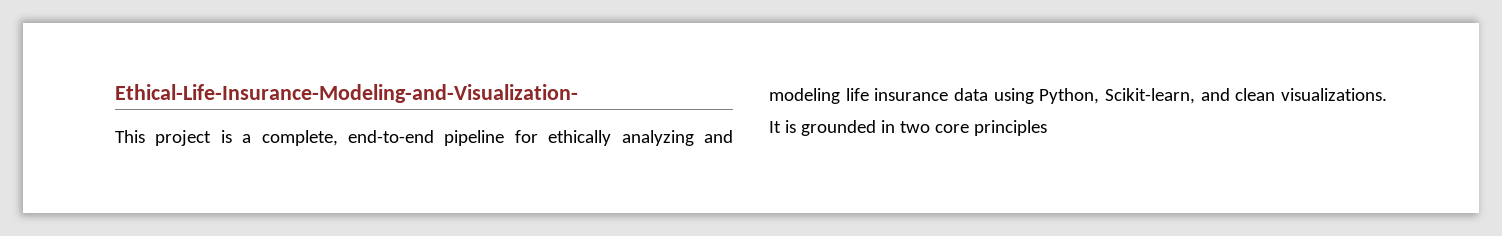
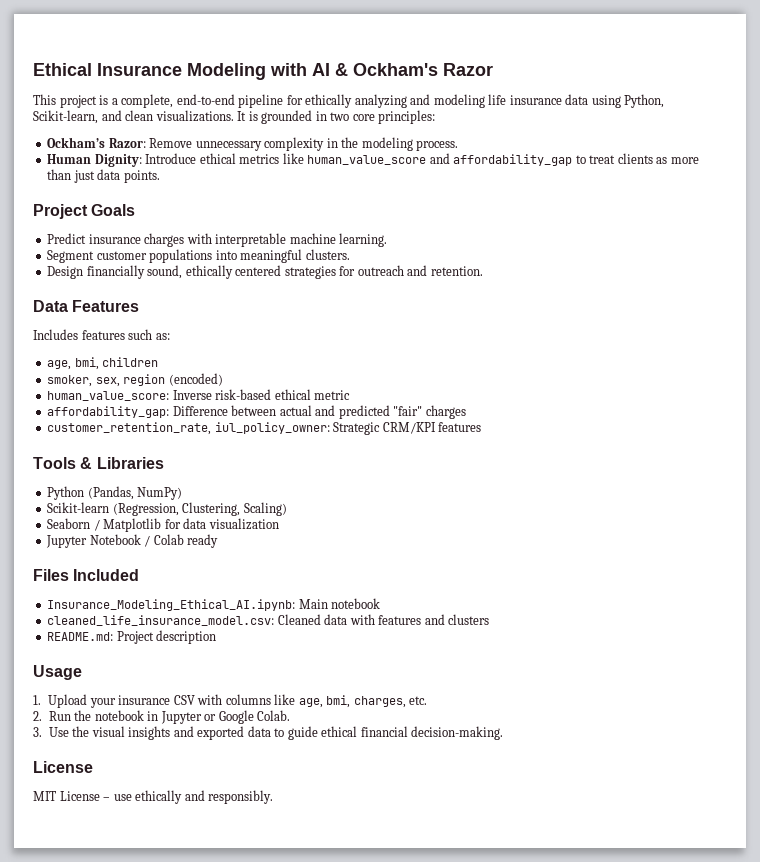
[115,84,578,103] Ethical-Life-Insurance-Modeling-and-Visualization- -> [33,63,493,80] Ethical Insurance Modeling with AI & Ockham's Razor
[973,120,1047,136] principles -> [378,110,436,124] [47,137,459,151] [47,153,699,167] [47,169,160,183] [33,204,136,219] [47,233,388,247] [47,249,350,263] [47,265,483,279] [33,300,140,312] [33,329,170,340] [47,357,159,370] [47,373,223,387] [47,389,351,401] [47,405,466,419] [47,422,482,435] [33,457,164,469] [47,486,183,500] [47,502,287,516] [47,518,279,532] [46,534,219,548] [33,569,140,581] [47,598,381,611] [47,614,490,626] [47,630,217,644] [33,665,82,680] [33,694,428,708] [33,710,291,724] [33,726,504,740] [33,761,93,773] [33,790,274,804] principles: // Ockham’s Razor: Remove unnecessary complexity in the modeling process. // Human Dignity: Introduce ethical metrics like human_value_score and affordability_gap to treat clients as more than just data points. // Project Goals // Predict insurance charges with interpretable machine learning. // Segment customer populations into meaningful clusters. // Design financially sound, ethically centered strategies for outreach and retention. // Data Features // Includes features such as: // age, bmi, children // smoker, sex, region (encoded) // human_value_score: Inverse risk-based ethical metric // affordability_gap: Difference between actual and predicted "fair" charges // customer_retention_rate, iul_policy_owner: Strategic CRM/KPI features // Tools & Libraries // Python (Pandas, NumPy) // Scikit-learn (Regression, Clustering, Scaling) // Seaborn / Matplotlib for data visualization // Jupyter Notebook / Colab ready // Files Included // Insurance_Modeling_Ethical_AI.ipynb: Main notebook // cleaned_life_insurance_model.csv: Cleaned data with features and clusters // README.md: Project description // Usage // 1. Upload your insurance CSV with columns like age, bmi, charges, etc. // 2. Run the notebook in Jupyter or Google Colab. // 3. Use the visual insights and exported data to guide ethical financial decision-making. // License // MIT License – use ethically and responsibly.

